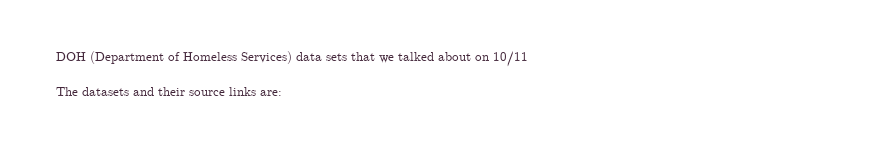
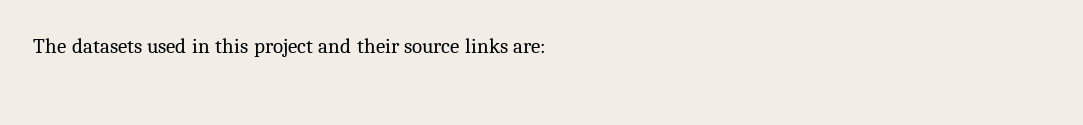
[56,51,528,67] [56,87,129,96] DOH (Department of Homeless Services) data sets that we talked about on 10/11 // The datasets -> [33,38,313,57] The datasets used in this project

